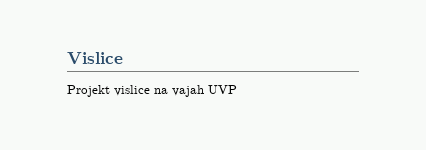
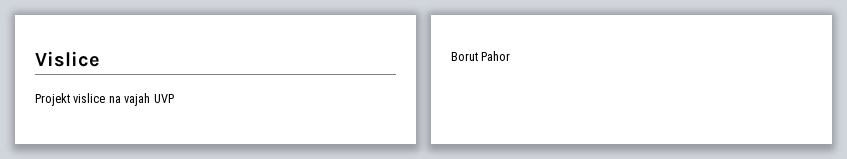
(237, 89) none -> [451,51,511,61] // Borut Pahor

